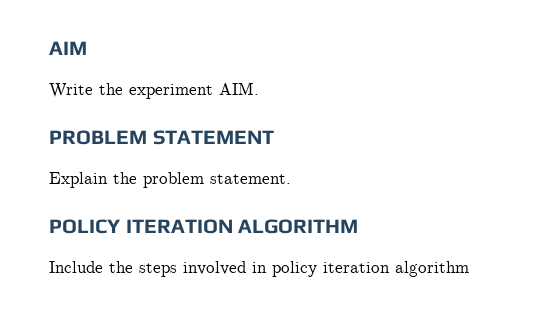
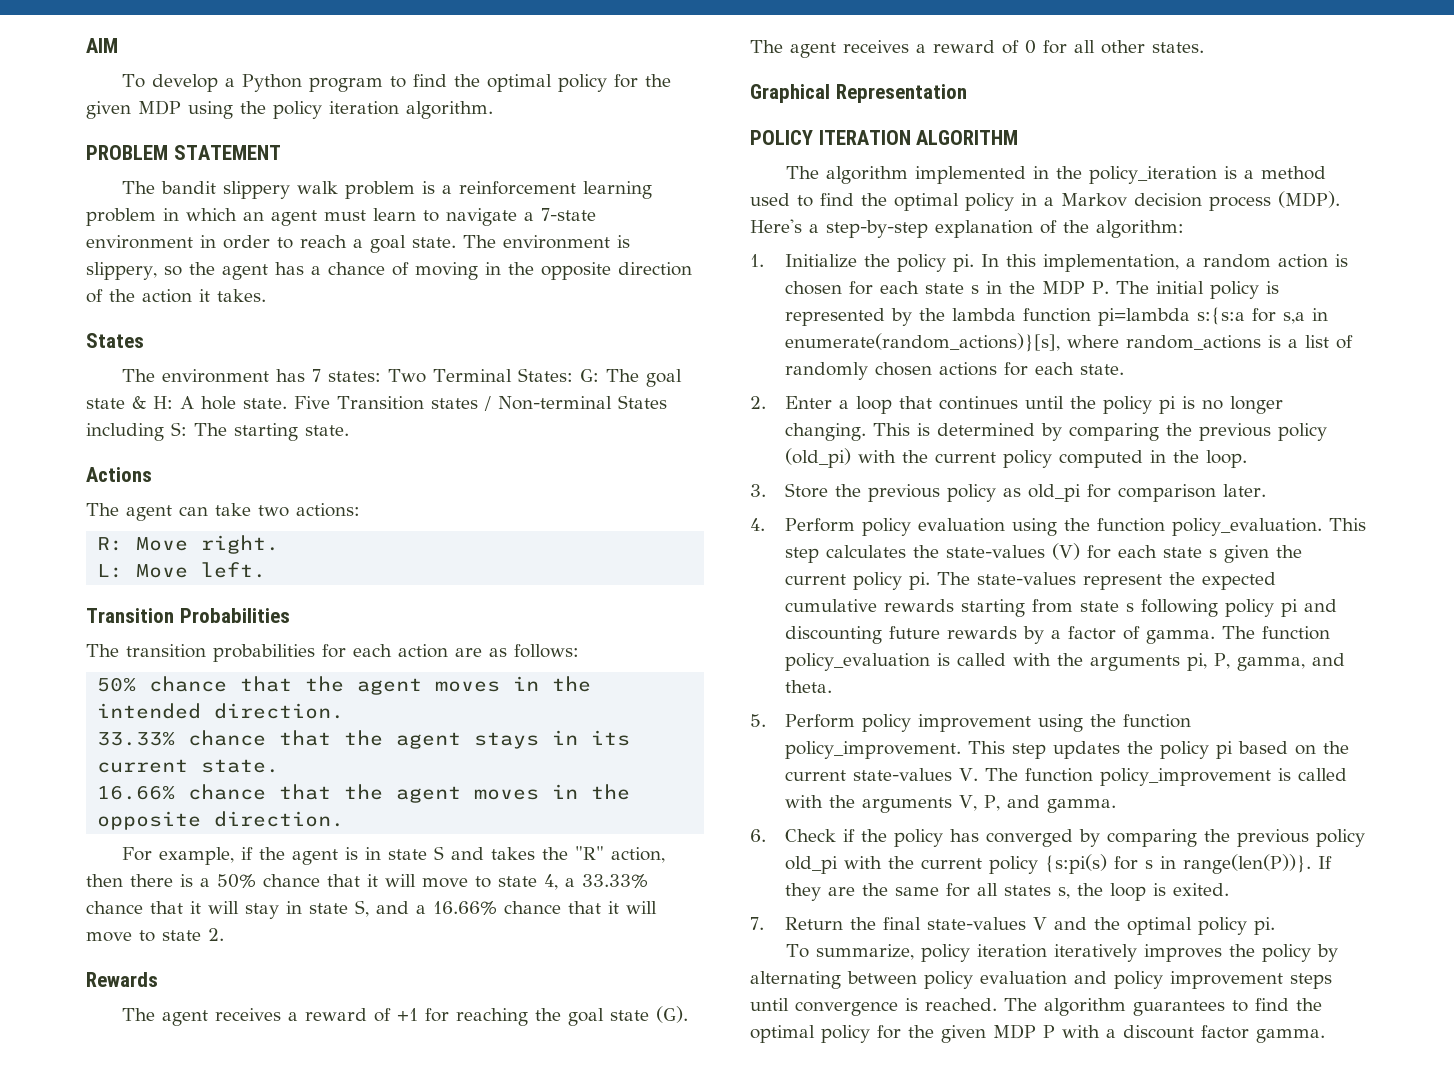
[49,82,259,99] [49,130,274,145] [49,172,291,188] [49,219,359,234] [49,261,469,277] Write the experiment AIM. // PROBLEM STATEMENT // Explain the problem statement. // POLICY ITERATION ALGORITHM // Include the steps involved in policy iteration algorithm -> [121,74,671,92] [86,100,493,119] [86,145,281,160] [121,181,652,199] [86,208,596,226] [86,235,630,253] [86,262,692,280] [86,289,266,303] [86,333,144,348] [121,368,682,387] [86,395,667,411] [86,422,349,441] [86,467,152,482] [86,503,360,521] [97,535,280,554] [97,562,267,578] [86,608,290,623] [86,644,579,662] [97,676,592,695] [97,703,345,719] [97,730,631,749] [97,759,280,773] [97,784,631,803] [97,811,345,830] [121,846,665,865] [86,874,648,890] [86,900,657,919] [86,928,224,942] [86,972,158,987] [121,1006,688,1026] [750,40,1204,58] [750,84,967,103] [750,130,1019,145] [785,166,1326,184] [750,191,1340,211] [750,219,1184,238] [750,254,1349,272] [785,280,1280,299] [785,307,1329,326] [785,333,1354,352] [785,362,1125,380] [750,396,1284,414] [785,423,1328,441] [785,448,1248,468] [750,483,1267,502] [750,518,1367,536] [785,543,1303,563] [785,572,1277,590] [785,599,1338,617] [785,626,1331,644] [785,653,1346,671] [785,680,833,693] [750,714,1192,732] [785,741,1350,759] [785,768,1348,786] [785,795,1116,813] [750,829,1366,847] [785,854,1333,874] [785,883,1230,901] [750,917,1276,935] [785,944,1338,962] [750,971,1332,989] [750,998,1322,1016] [750,1024,1325,1043] To develop a Python program to find the optimal policy for the given MDP using the policy iteration algorithm. // PROBLEM STATEMENT // The bandit slippery walk problem is a reinforcement learning problem in which an agent must learn to navigate a 7-state environment in order to reach a goal state. The environment is slippery, so the agent has a chance of moving in the opposite direction of the action it takes. // States // The environment has 7 states: Two Terminal States: G: The goal state & H: A hole state. Five Transition states / Non-terminal States including S: The starting state. // Actions // The agent can take two actions: // R: Move right. // L: Move left. // Transition Probabilities // The transition probabilities for each action are as follows: // 50% chance that the agent moves in the intended direction. // 33.33% chance that the agent stays in its current state. // 16.66% chance that the agent moves in the opposite direction. // For example, if the agent is in state S and takes the "R" action, then there is a 50% chance that it will move to state 4, a 33.33% chance that it will stay in state S, and a 16.66% chance that it will move to state 2. // Rewards // The agent receives a reward of +1 for reaching the goal state (G). The agent receives a reward of 0 for all other states. // Graphical Representation // POLICY ITERATION ALGORITHM // The algorithm implemented in the policy_iteration is a method used to find the optimal policy in a Markov decision process (MDP). Here's a step-by-step explanation of the algorithm: // 1. Initialize the policy pi. In this implementation, a random action is chosen for each state s in the MDP P. The initial policy is represented by the lambda function pi=lambda s:{s:a for s,a in enumerate(random_actions)}[s], where random_actions is a list of randomly chosen actions for each state. // 2. Enter a loop that continues until the policy pi is no longer changing. This is determined by comparing the previous policy (old_pi) with the current policy computed in the loop. // 3. Store the previous policy as old_pi for comparison later. // 4. Perform policy evaluation using the function policy_evaluation. This step calculates the state-values (V) for each state s given the current policy pi. The state-values represent the expected cumulative rewards starting from state s following policy pi and discounting future rewards by a factor of gamma. The function policy_evaluation is called with the arguments pi, P, gamma, and theta. // 5. Perform policy improvement using the function policy_improvement. This step updates the policy pi based on the current state-values V. The function policy_improvement is called with the arguments V, P, and gamma. // 6. Check if the policy has converged by comparing the previous policy old_pi with the current policy {s:pi(s) for s in range(len(P))}. If they are the same for all states s, the loop is exited. // 7. Return the final state-values V and the optimal policy pi. // To summarize, policy iteration iteratively improves the policy by alternating between policy evaluation and policy improvement steps until convergence is reached. The algorithm guarantees to find the optimal policy for the given MDP P with a discount factor gamma.

